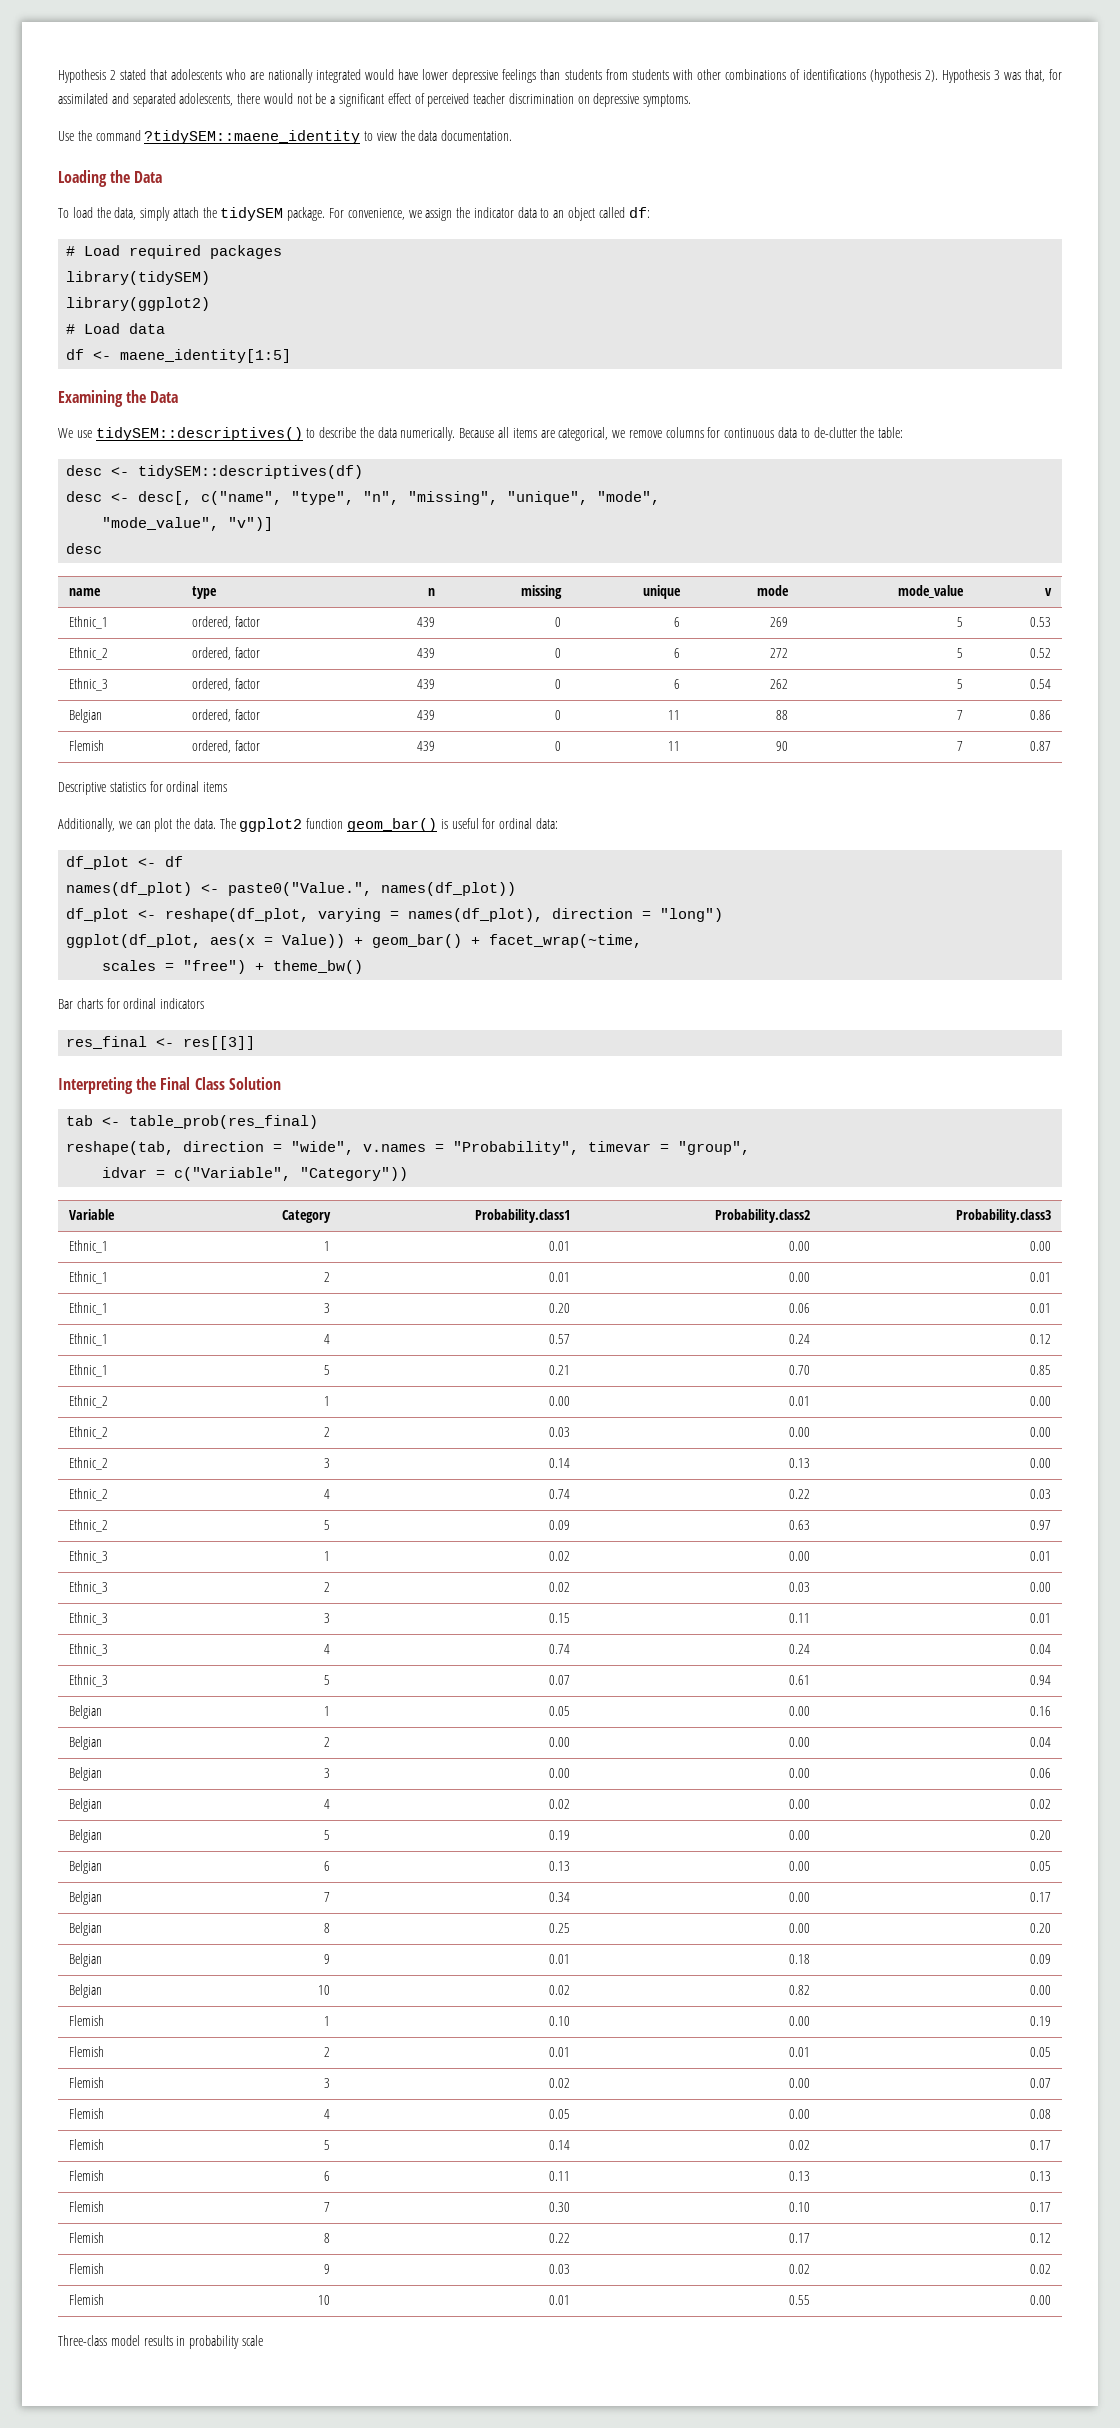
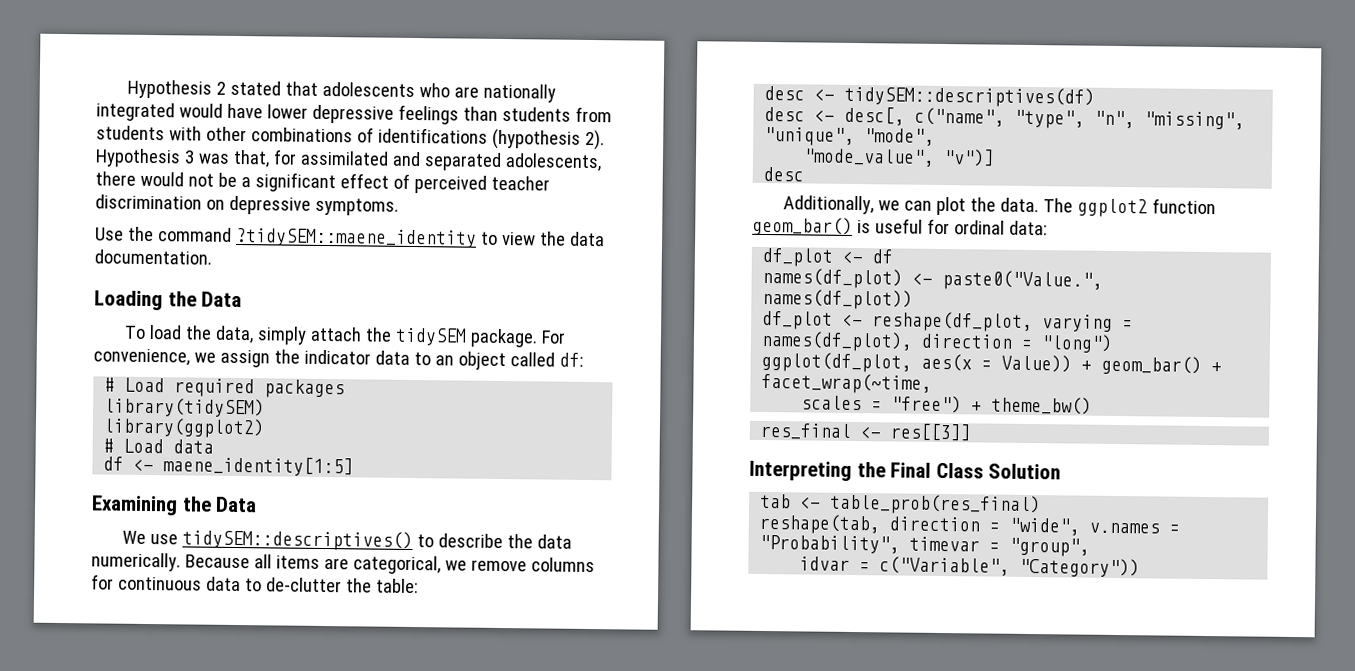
[68,588,101,596] [191,586,217,599] [428,588,436,596] [521,585,563,599] [643,585,682,599] [757,585,790,596] [898,585,965,598] [1045,588,1053,596] [68,616,108,629] [191,616,260,629] [417,617,436,627] [555,617,562,627] [674,617,681,627] [770,617,789,627] [957,617,964,627] [1030,617,1052,627] [68,647,108,660] [191,647,260,660] [417,648,436,658] [555,648,562,658] [674,648,681,658] [770,648,789,658] [957,648,964,658] [1030,648,1052,658] [68,678,108,691] [191,678,260,691] [417,679,436,689] [555,679,562,689] [674,679,681,689] [770,679,789,689] [957,679,964,689] [1030,679,1052,689] [68,709,102,723] [191,709,260,722] [417,710,436,720] [555,710,562,720] [668,710,681,720] [776,710,789,720] [957,710,964,720] [1030,710,1052,720] [68,740,104,751] [191,740,260,753] [417,741,436,751] [555,741,562,751] [668,741,681,751] [776,741,789,751] [957,741,964,751] [1030,741,1052,751] [58,781,228,795] // name | type | n | missing | unique | mode | mode_value | v // Ethnic_1 | ordered, factor | 439 | 0 | 6 | 269 | 5 | 0.53 // Ethnic_2 | ordered, factor | 439 | 0 | 6 | 272 | 5 | 0.52 // Ethnic_3 | ordered, factor | 439 | 0 | 6 | 262 | 5 | 0.54 // Belgian | ordered, factor | 439 | 0 | 11 | 88 | 7 | 0.86 // Flemish | ordered, factor | 439 | 0 | 11 | 90 | 7 | 0.87 // Descriptive statistics for ordinal items -> (805, 174) none
[58,998,205,1009] // Bar charts for ordinal indicators -> (1093, 405) none
[68,1209,115,1220] [282,1210,332,1223] [475,1209,571,1223] [715,1209,811,1223] [956,1209,1052,1223] [68,1240,108,1253] [324,1241,331,1251] [549,1241,571,1251] [789,1241,811,1251] [1030,1241,1052,1251] [68,1271,108,1284] [324,1272,331,1282] [549,1272,571,1282] [789,1272,811,1282] [1030,1272,1052,1282] [68,1302,108,1315] [324,1303,331,1313] [549,1303,571,1313] [789,1303,811,1313] [1030,1303,1052,1313] [68,1333,108,1346] [324,1334,331,1344] [549,1334,571,1344] [789,1334,811,1344] [1030,1334,1052,1344] [68,1364,108,1377] [324,1365,331,1375] [549,1365,571,1375] [789,1365,811,1375] [1030,1365,1052,1375] [68,1395,108,1408] [324,1396,331,1406] [549,1396,571,1406] [789,1396,811,1406] [1030,1396,1052,1406] [68,1426,108,1439] [324,1427,331,1437] [549,1427,571,1437] [789,1427,811,1437] [1030,1427,1052,1437] [68,1457,108,1470] [324,1458,331,1468] [549,1458,571,1468] [789,1458,811,1468] [1030,1458,1052,1468] [68,1488,108,1501] [324,1489,331,1499] [549,1489,571,1499] [789,1489,811,1499] [1030,1489,1052,1499] [68,1519,108,1532] [324,1520,331,1530] [549,1520,571,1530] [789,1520,811,1530] [1030,1520,1052,1530] [68,1550,108,1563] [324,1551,331,1561] [549,1551,571,1561] [789,1551,811,1561] [1030,1551,1052,1561] [68,1581,108,1594] [324,1582,331,1592] [549,1582,571,1592] [789,1582,811,1592] [1030,1582,1052,1592] [68,1612,108,1625] [324,1613,331,1623] [549,1613,571,1623] [789,1613,811,1623] [1030,1613,1052,1623] [68,1643,108,1656] [324,1644,331,1654] [549,1644,571,1654] [789,1644,811,1654] [1030,1644,1052,1654] [68,1674,108,1687] [324,1675,331,1685] [549,1675,571,1685] [789,1675,811,1685] [1030,1675,1052,1685] [68,1705,102,1719] [324,1706,331,1716] [549,1706,571,1716] [789,1706,811,1716] [1030,1706,1052,1716] [68,1736,102,1750] [324,1737,331,1747] [549,1737,571,1747] [789,1737,811,1747] [1030,1737,1052,1747] [68,1767,102,1781] [324,1768,331,1778] [549,1768,571,1778] [789,1768,811,1778] [1030,1768,1052,1778] [68,1798,102,1812] [324,1799,331,1809] [549,1799,571,1809] [789,1799,811,1809] [1030,1799,1052,1809] [68,1829,102,1843] [324,1830,331,1840] [549,1830,571,1840] [789,1830,811,1840] [1030,1830,1052,1840] [68,1860,102,1874] [324,1861,331,1871] [549,1861,571,1871] [789,1861,811,1871] [1030,1861,1052,1871] [68,1891,102,1905] [324,1892,331,1902] [549,1892,571,1902] [789,1892,811,1902] [1030,1892,1052,1902] [68,1922,102,1936] [324,1923,331,1933] [549,1923,571,1933] [789,1923,811,1933] [1030,1923,1052,1933] [68,1953,102,1967] [324,1954,331,1964] [549,1954,571,1964] [789,1954,811,1964] [1030,1954,1052,1964] [68,1984,102,1998] [318,1985,331,1995] [549,1985,571,1995] [789,1985,811,1995] [1030,1985,1052,1995] [68,2015,104,2026] [324,2016,331,2026] [549,2016,571,2026] [789,2016,811,2026] [1030,2016,1052,2026] [68,2046,104,2057] [324,2047,331,2057] [549,2047,571,2057] [789,2047,811,2057] [1030,2047,1052,2057] [68,2077,104,2088] [324,2078,331,2088] [549,2078,571,2088] [789,2078,811,2088] [1030,2078,1052,2088] [68,2108,104,2119] [324,2109,331,2119] [549,2109,571,2119] [789,2109,811,2119] [1030,2109,1052,2119] [68,2139,104,2150] [324,2140,331,2150] [549,2140,571,2150] [789,2140,811,2150] [1030,2140,1052,2150] [68,2170,104,2181] [324,2171,331,2181] [549,2171,571,2181] [789,2171,811,2181] [1030,2171,1052,2181] [68,2201,104,2212] [324,2202,331,2212] [549,2202,571,2212] [789,2202,811,2212] [1030,2202,1052,2212] [68,2232,104,2243] [324,2233,331,2243] [549,2233,571,2243] [789,2233,811,2243] [1030,2233,1052,2243] [68,2263,104,2274] [324,2264,331,2274] [549,2264,571,2274] [789,2264,811,2274] [1030,2264,1052,2274] [68,2294,104,2305] [318,2295,331,2305] [549,2295,571,2305] [789,2295,811,2305] [1030,2295,1052,2305] [58,2335,263,2349] // Variable | Category | Probability.class1 | Probability.class2 | Probability.class3 // Ethnic_1 | 1 | 0.01 | 0.00 | 0.00 // Ethnic_1 | 2 | 0.01 | 0.00 | 0.01 // Ethnic_1 | 3 | 0.20 | 0.06 | 0.01 // Ethnic_1 | 4 | 0.57 | 0.24 | 0.12 // Ethnic_1 | 5 | 0.21 | 0.70 | 0.85 // Ethnic_2 | 1 | 0.00 | 0.01 | 0.00 // Ethnic_2 | 2 | 0.03 | 0.00 | 0.00 // Ethnic_2 | 3 | 0.14 | 0.13 | 0.00 // Ethnic_2 | 4 | 0.74 | 0.22 | 0.03 // Ethnic_2 | 5 | 0.09 | 0.63 | 0.97 // Ethnic_3 | 1 | 0.02 | 0.00 | 0.01 // Ethnic_3 | 2 | 0.02 | 0.03 | 0.00 // Ethnic_3 | 3 | 0.15 | 0.11 | 0.01 // Ethnic_3 | 4 | 0.74 | 0.24 | 0.04 // Ethnic_3 | 5 | 0.07 | 0.61 | 0.94 // Belgian | 1 | 0.05 | 0.00 | 0.16 // Belgian | 2 | 0.00 | 0.00 | 0.04 // Belgian | 3 | 0.00 | 0.00 | 0.06 // Belgian | 4 | 0.02 | 0.00 | 0.02 // Belgian | 5 | 0.19 | 0.00 | 0.20 // Belgian | 6 | 0.13 | 0.00 | 0.05 // Belgian | 7 | 0.34 | 0.00 | 0.17 // Belgian | 8 | 0.25 | 0.00 | 0.20 // Belgian | 9 | 0.01 | 0.18 | 0.09 // Belgian | 10 | 0.02 | 0.82 | 0.00 // Flemish | 1 | 0.10 | 0.00 | 0.19 // Flemish | 2 | 0.01 | 0.01 | 0.05 // Flemish | 3 | 0.02 | 0.00 | 0.07 // Flemish | 4 | 0.05 | 0.00 | 0.08 // Flemish | 5 | 0.14 | 0.02 | 0.17 // Flemish | 6 | 0.11 | 0.13 | 0.13 // Flemish | 7 | 0.30 | 0.10 | 0.17 // Flemish | 8 | 0.22 | 0.17 | 0.12 // Flemish | 9 | 0.03 | 0.02 | 0.02 // Flemish | 10 | 0.01 | 0.55 | 0.00 // Three-class model results in probability scale -> (1141, 567) none

